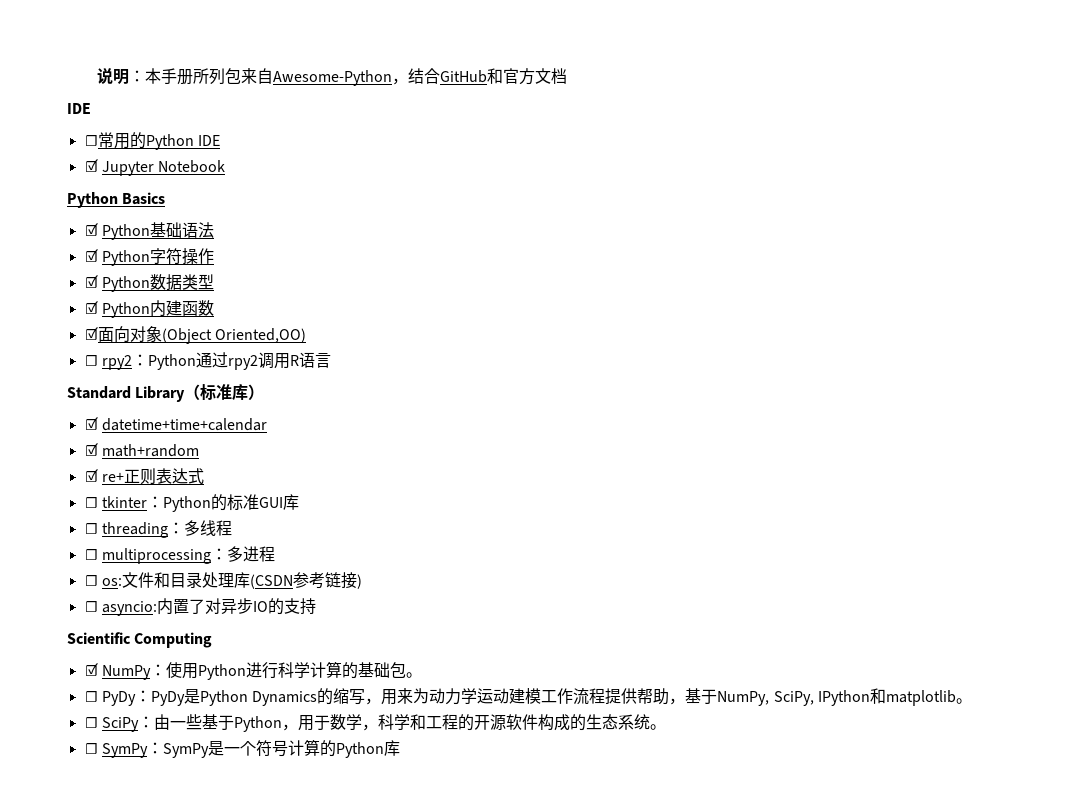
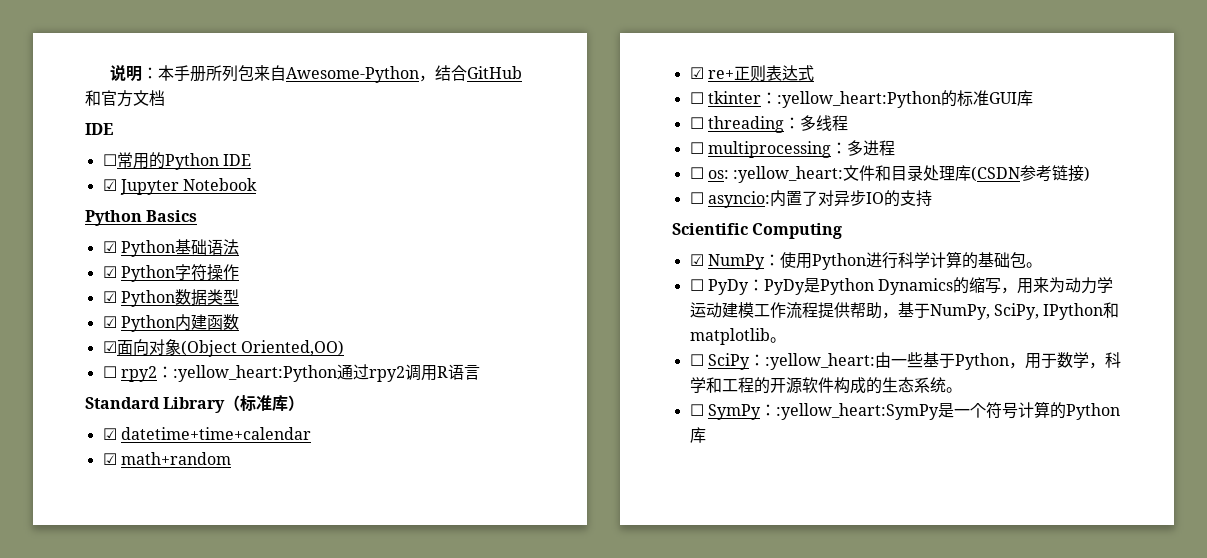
[147,354,196,370] Python -> [172,365,337,382] :yellow_heart:Python
[162,496,211,512] Python -> [776,91,941,108] :yellow_heart:Python
(122, 582) none -> [733,166,844,183] :yellow_heart:
(154, 722) none -> [764,353,875,370] :yellow_heart:
[162,743,209,758] SymPy -> [775,403,939,420] :yellow_heart:SymPy

